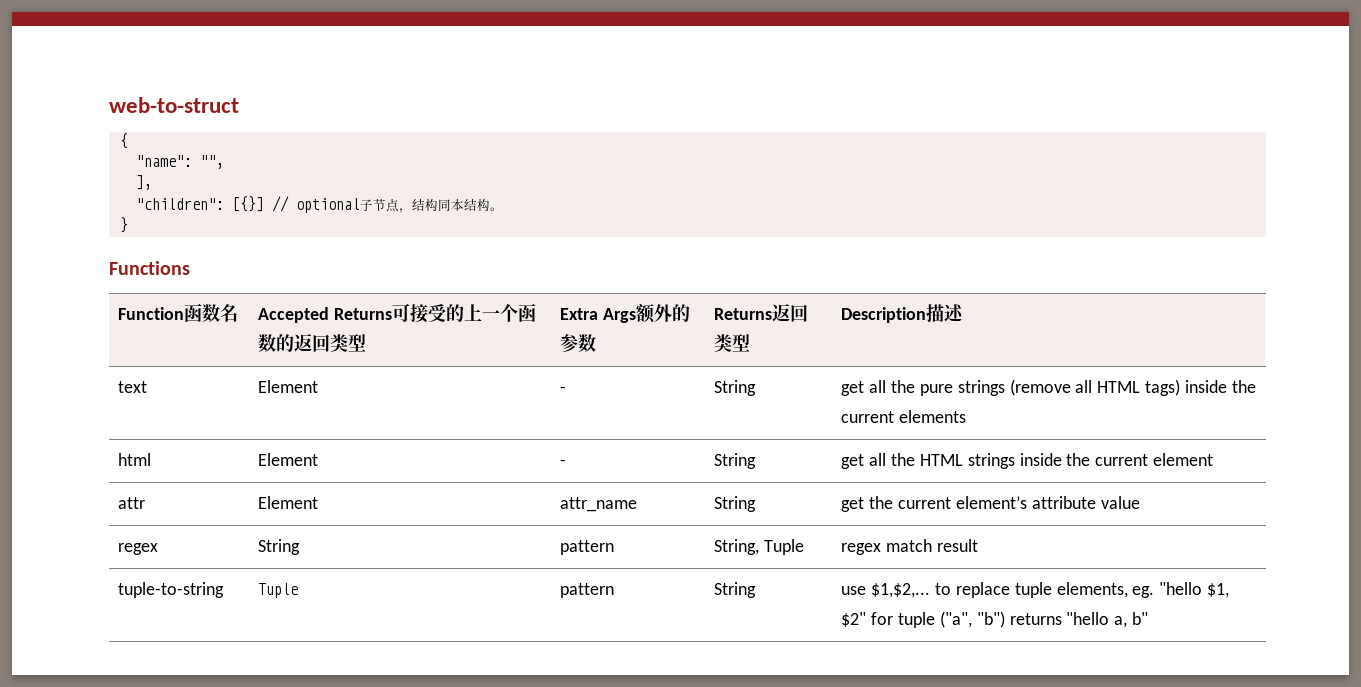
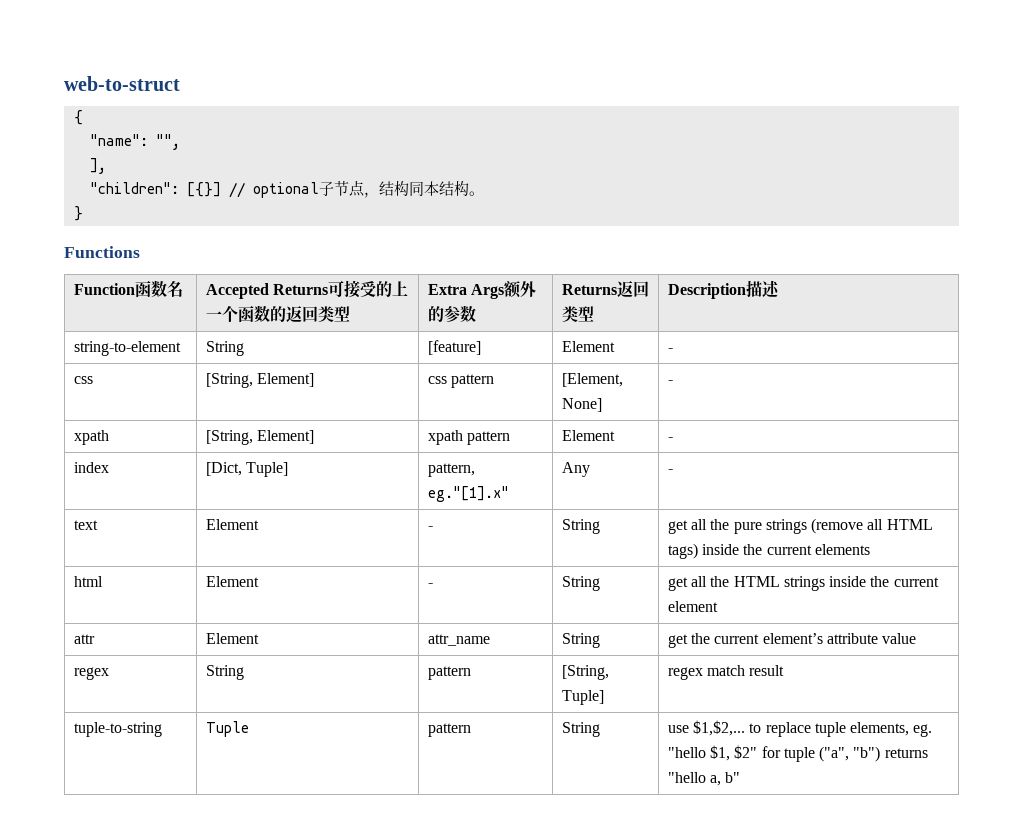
(965, 313) none -> [73,341,181,356] [205,341,244,356] [427,340,481,355] [561,341,615,352] [667,348,673,352] [73,376,93,384] [205,373,314,388] [427,374,494,388] [561,373,623,387] [561,398,602,412] [667,380,673,384] [73,430,109,445] [205,430,314,445] [427,430,510,445] [561,430,615,441] [667,437,673,441] [73,462,109,473] [205,462,288,477] [427,463,475,477] [427,486,509,502] [561,462,590,477] [667,469,673,473] // string-to-element | String | [feature] | Element | - // css | [String, Element] | css pattern | [Element, None] | - // xpath | [String, Element] | xpath pattern | Element | - // index | [Dict, Tuple] | pattern, eg."[1].x" | Any | -
[714,539,805,555] String, Tuple -> [561,665,609,680] [561,690,604,705] [String, Tuple]

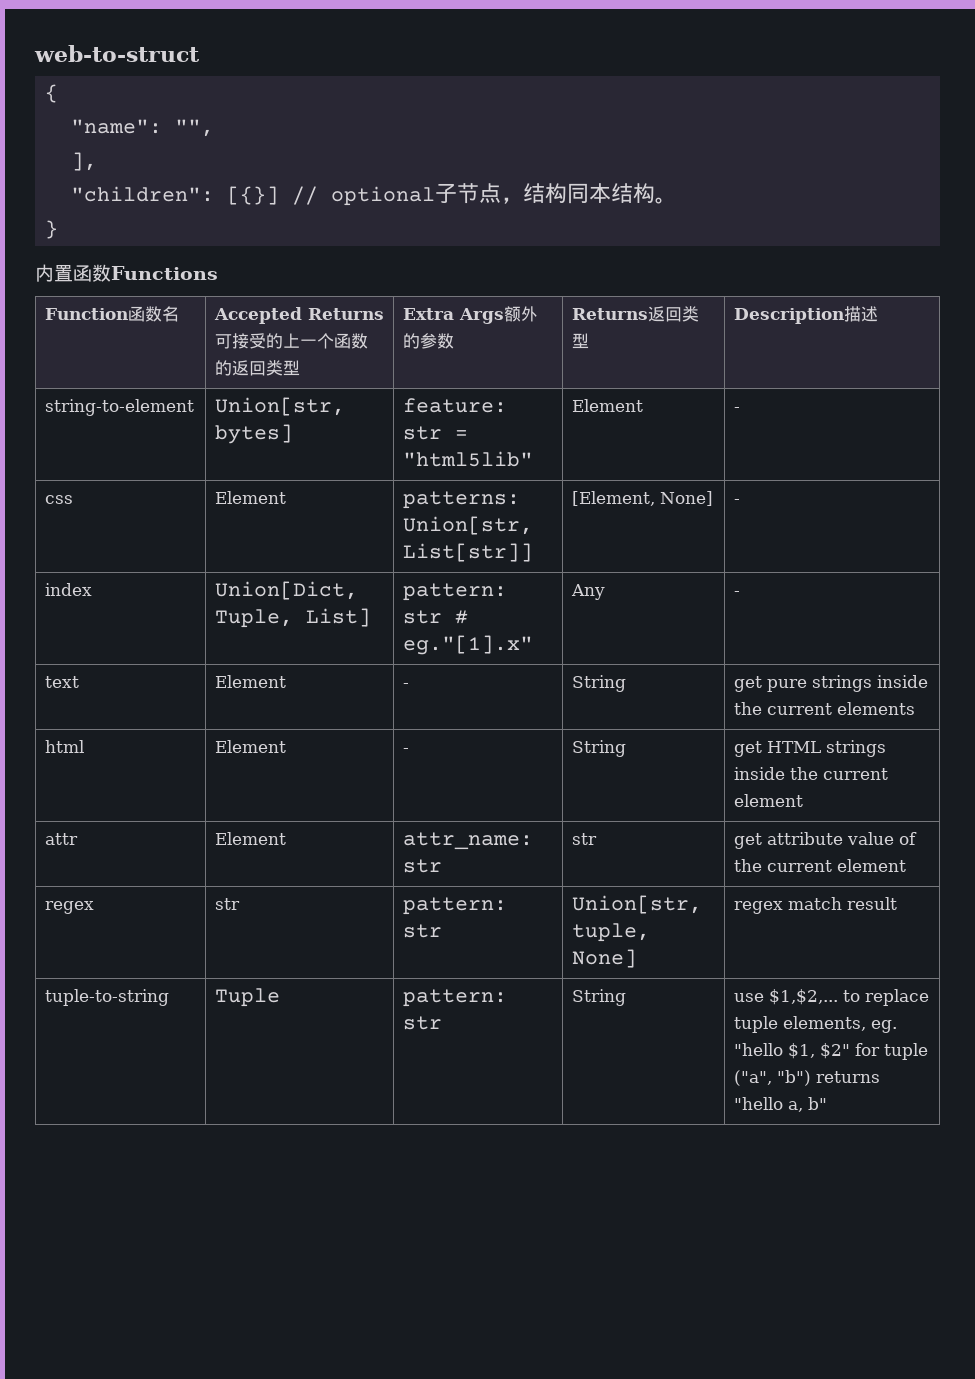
(83, 213) none -> [35,264,111,282] 内置函数
[205,341,244,356] [427,340,481,355] String | [feature] -> [214,397,345,416] [214,424,293,444] [402,398,507,413] [402,426,468,440] [402,451,533,467] Union[str, bytes] | feature: str = "html5lib"
[205,373,314,388] [427,374,494,388] [String, Element] | css pattern -> [214,491,286,504] [402,491,520,509] [402,516,533,535] [402,543,533,562] Element | patterns: Union[str, List[str]]
[73,430,109,445] [205,430,314,445] [427,430,510,445] [561,430,615,441] [667,437,673,441] [73,462,109,473] [205,462,288,477] [427,463,475,477] xpath | [String, Element] | xpath pattern | Element | - // index | [Dict, Tuple] | pattern, -> [44,583,92,596] [214,581,358,600] [214,608,371,628] [402,583,507,601] [402,610,468,624] index | Union[Dict, Tuple, List] | pattern: str #
[690,518,933,534] [667,543,698,559] all the pure strings (remove all HTML tags) -> [766,675,872,692] pure strings
[690,576,730,587] all the -> (762, 749) none
[427,634,490,646] [561,633,600,648] [667,633,917,648] [73,667,109,680] [205,665,244,680] [427,666,471,680] [561,665,609,680] [561,690,604,705] attr_name | String | get the current element’s attribute value // regex | String | pattern | [String, Tuple] -> [402,832,533,850] [402,859,442,873] [571,833,597,845] [733,832,917,849] [733,859,906,872] [44,901,94,914] [214,898,240,910] [402,897,507,915] [402,924,442,938] [571,895,702,914] [571,923,650,942] [571,949,637,968] attr_name: str | str | get attribute value of the current element // regex | str | pattern: str | Union[str, tuple, None]
[427,723,471,737] pattern -> [402,989,507,1007] [402,1016,442,1030] pattern: str

